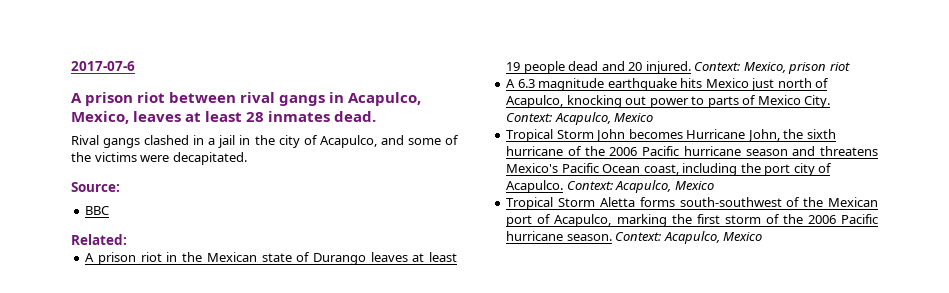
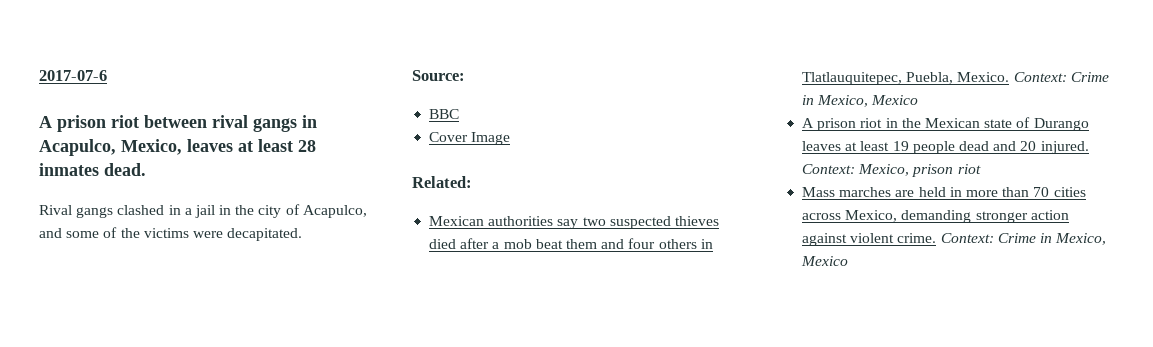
(110, 210) none -> [429,132,511,145] // Cover Image
(127, 239) none -> [429,216,719,229] [429,238,713,249] [802,72,1109,85] [802,95,919,107] // Mexican authorities say two suspected thieves died after a mob beat them and four others in Tlatlauquitepec, Puebla, Mexico. Context: Crime in Mexico, Mexico
[506,78,830,91] [506,95,831,108] [506,112,654,125] [506,129,836,142] [506,146,878,156] [506,163,833,176] [506,180,714,193] [506,197,878,210] [506,214,878,227] [506,231,720,244] A 6.3 magnitude earthquake hits Mexico just north of Acapulco, knocking out power to parts of Mexico City. Context: Acapulco, Mexico // Tropical Storm John becomes Hurricane John, the sixth hurricane of the 2006 Pacific hurricane season and threatens Mexico's Pacific Ocean coast, including the port city of Acapulco. Context: Acapulco, Mexico // Tropical Storm Aletta forms south-southwest of the Mexican port of Acapulco, marking the first storm of the 2006 Pacific hurricane season. Context: Acapulco, -> [802,187,1086,197] [802,210,1069,223] [802,233,1107,246] Mass marches are held in more than 70 cities across Mexico, demanding stronger action against violent crime. Context: Crime in Mexico,

